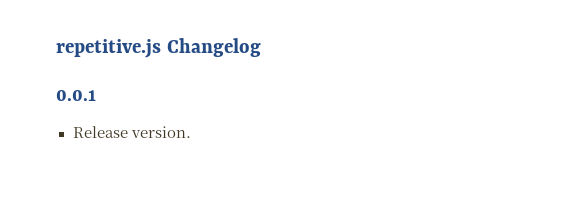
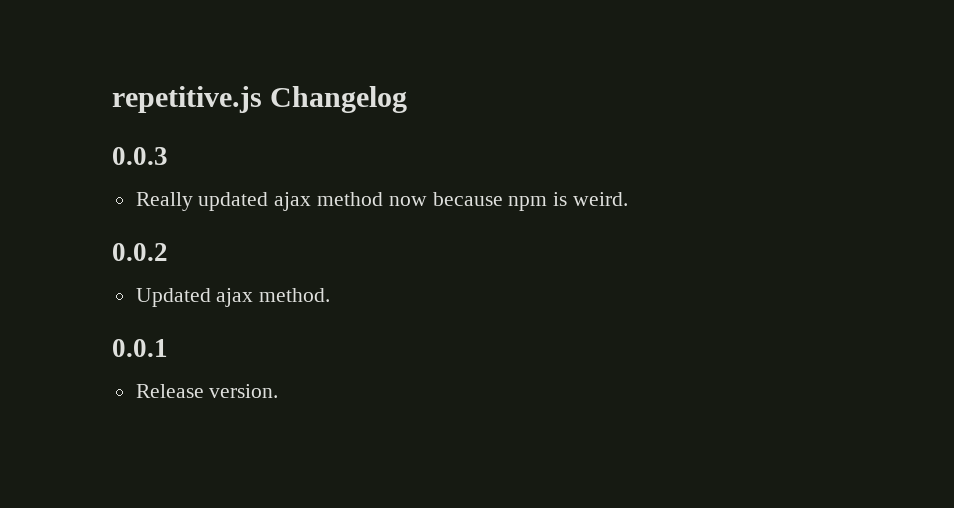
(261, 47) none -> [112,147,168,165] [135,192,629,211] [112,243,168,261] [135,288,331,307] // 0.0.3 // Really updated ajax method now because npm is weird. // 0.0.2 // Updated ajax method.

